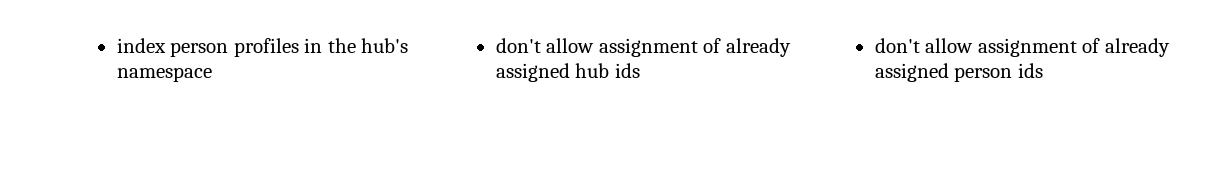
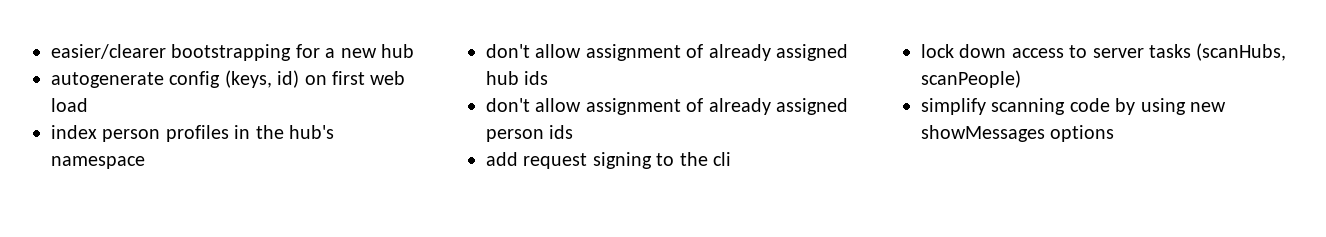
(116, 45) none -> [51,44,414,61] [51,70,406,88] [51,98,88,112] easier/clearer bootstrapping for a new hub // autogenerate config (keys, id) on first web load //
(1043, 70) none -> [486,152,731,169] [921,43,1287,61] [921,70,1021,88] [921,98,1226,115] [921,125,1115,142] // add request signing to the cli // lock down access to server tasks (scanHubs, scanPeople) // simplify scanning code by using new showMessages options

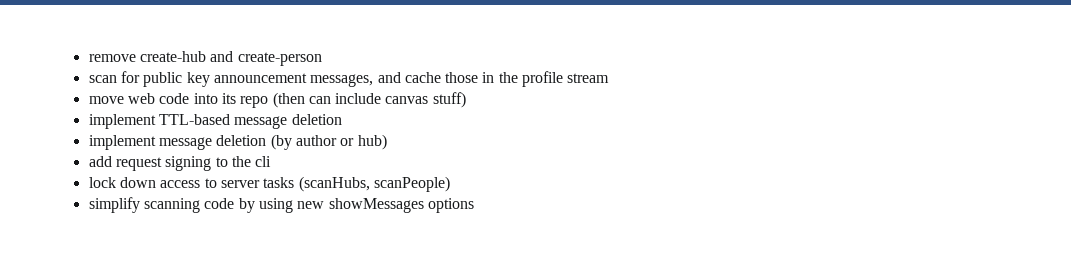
[51,44,414,61] [51,70,406,88] [51,98,88,112] [51,125,334,142] [51,156,145,169] [486,44,848,61] [486,71,549,85] [486,98,848,115] [486,125,574,142] easier/clearer bootstrapping for a new hub // autogenerate config (keys, id) on first web load // index person profiles in the hub's namespace // don't allow assignment of already assigned hub ids // don't allow assignment of already assigned person ids -> [88,51,322,66] [88,71,610,87] [88,92,466,108] [88,114,342,129] [88,134,387,150] remove create-hub and create-person // scan for public key announcement messages, and cache those in the profile stream // move web code into its repo (then can include canvas stuff) // implement TTL-based message deletion // implement message deletion (by author or hub)

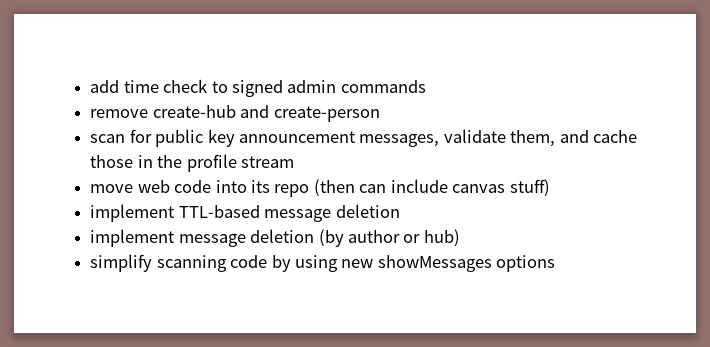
(88, 58) none -> [90,79,426,97] add time check to signed admin commands //
(374, 80) none -> [443,129,556,147] validate them,
[88,156,272,171] [88,176,450,192] // add request signing to the cli // lock down access to server tasks (scanHubs, scanPeople) -> (460, 237) none

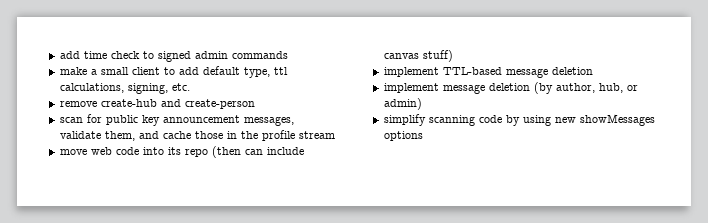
(426, 86) none -> [59,66,288,78] [59,83,190,94] // make a small client to add default type, ttl calculations, signing, etc.
[347,229,460,246] author or hub) -> [555,83,638,93] [383,98,422,110] author, hub, or admin)

